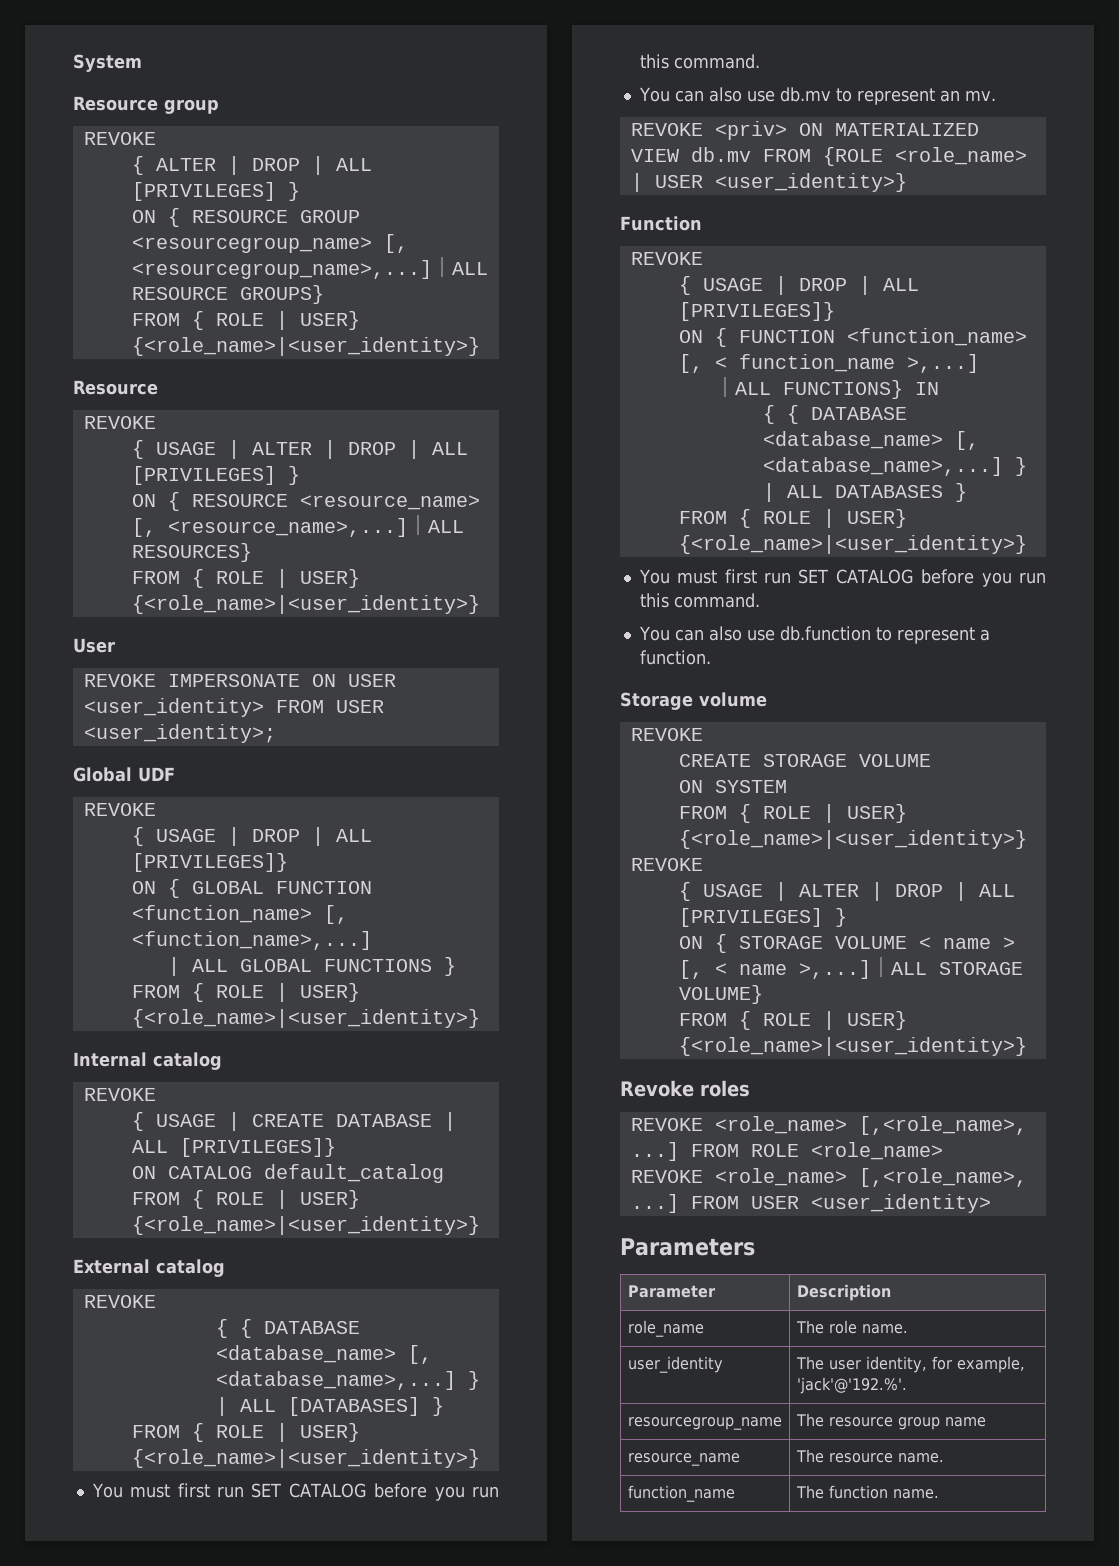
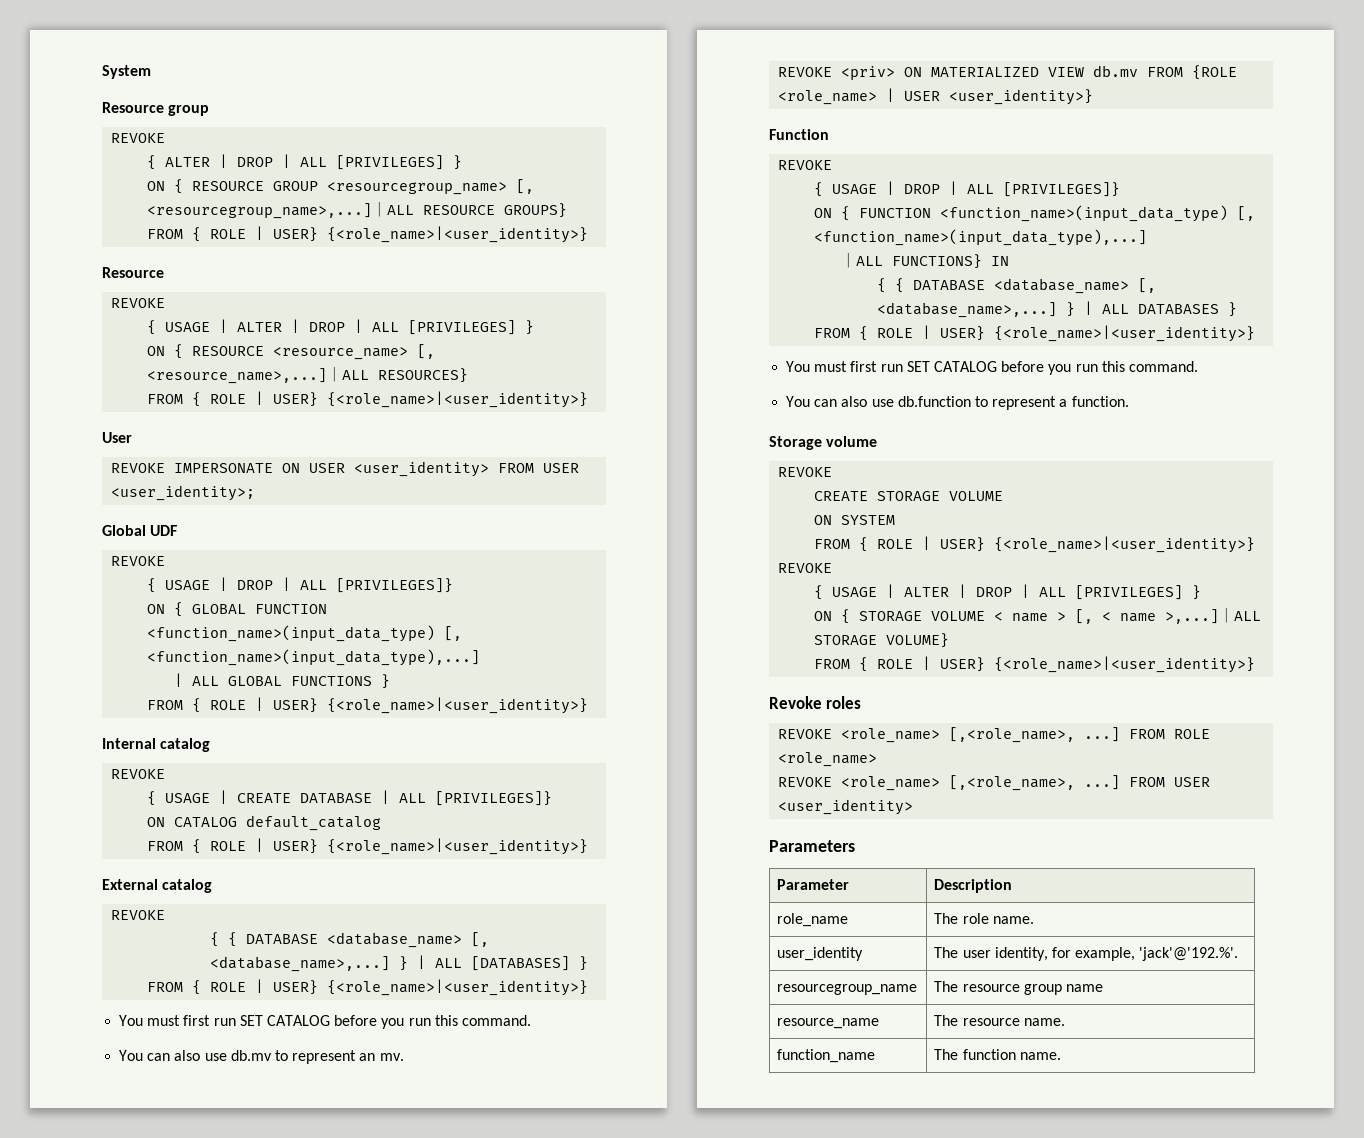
[131,905,348,924] [131,931,372,950] <function_name> [, <function_name>,...] -> [147,625,463,642] [147,649,481,666] <function_name>(input_data_type) [, <function_name>(input_data_type),...]
[846,328,1027,346] [678,354,979,373] <function_name> [, < function_name >,...] -> [940,205,1256,222] [814,229,1148,246] <function_name>(input_data_type) [, <function_name>(input_data_type),...]

